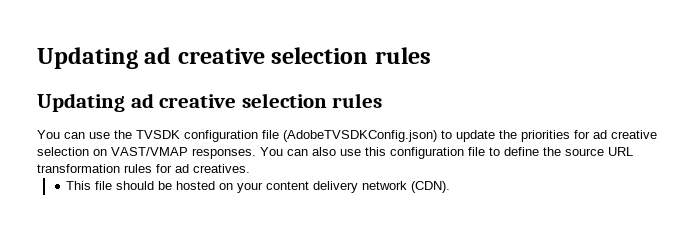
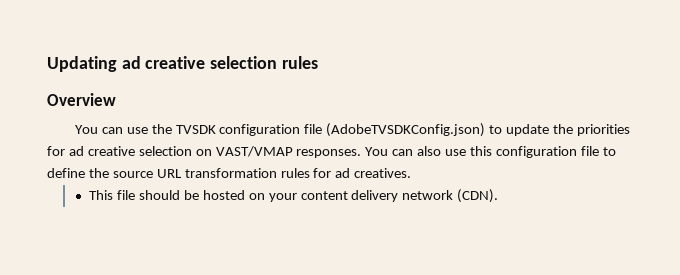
[37,47,431,69] [37,93,383,112] Updating ad creative selection rules // Updating ad creative selection rules -> [47,56,318,72] [47,93,116,106] Updating ad creative selection rules // Overview

